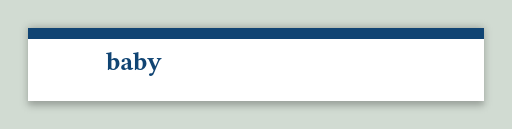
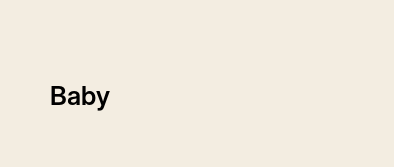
[106,52,162,76] baby -> [50,86,110,111] Βaby

